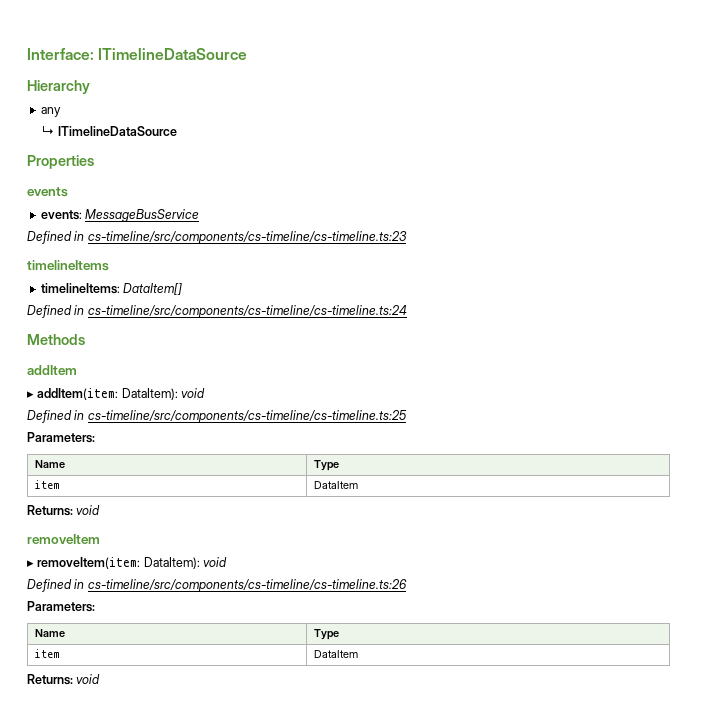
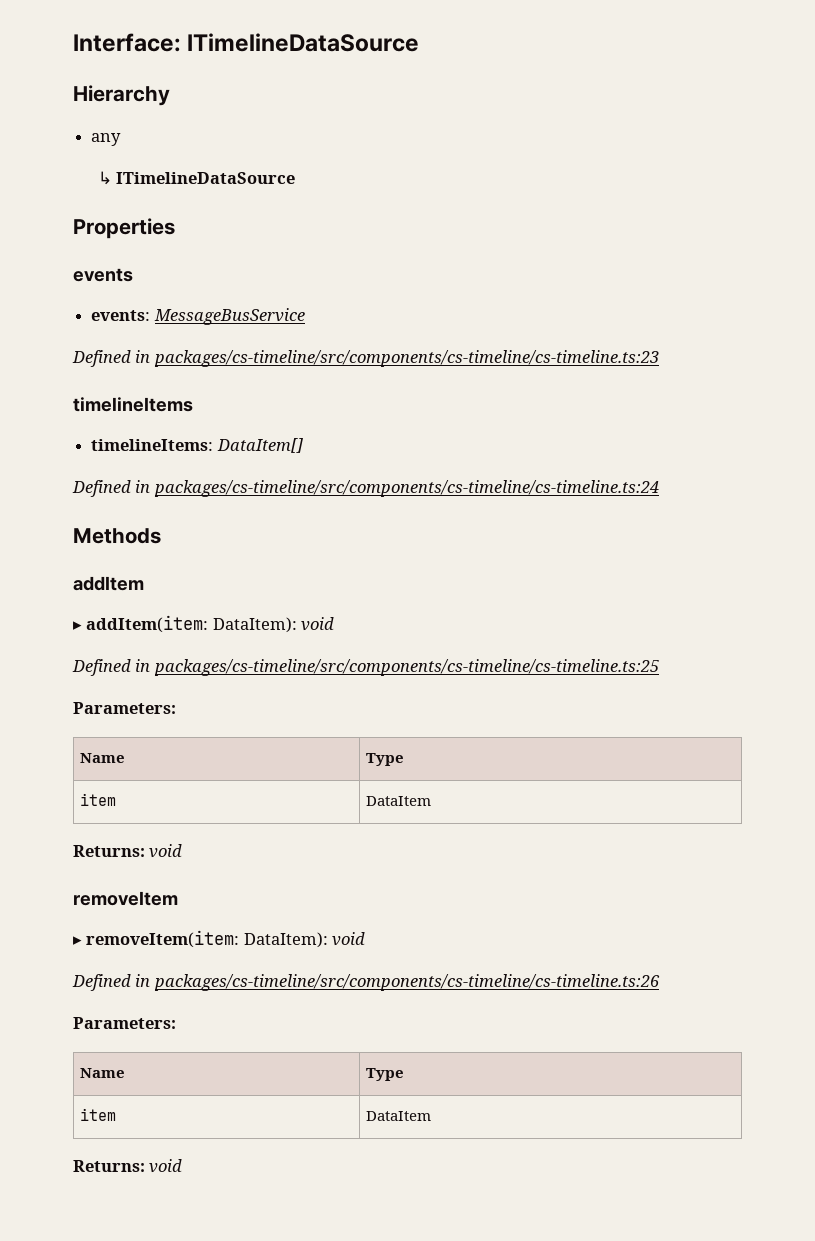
[87,231,407,244] cs-timeline/src/components/cs-timeline/cs-timeline.ts:23 -> [153,350,659,367] packages/cs-timeline/src/components/cs-timeline/cs-timeline.ts:23
[87,305,407,318] cs-timeline/src/components/cs-timeline/cs-timeline.ts:24 -> [153,480,659,497] packages/cs-timeline/src/components/cs-timeline/cs-timeline.ts:24
[87,410,407,423] cs-timeline/src/components/cs-timeline/cs-timeline.ts:25 -> [153,659,659,676] packages/cs-timeline/src/components/cs-timeline/cs-timeline.ts:25
[87,579,407,592] cs-timeline/src/components/cs-timeline/cs-timeline.ts:26 -> [153,974,660,991] packages/cs-timeline/src/components/cs-timeline/cs-timeline.ts:26

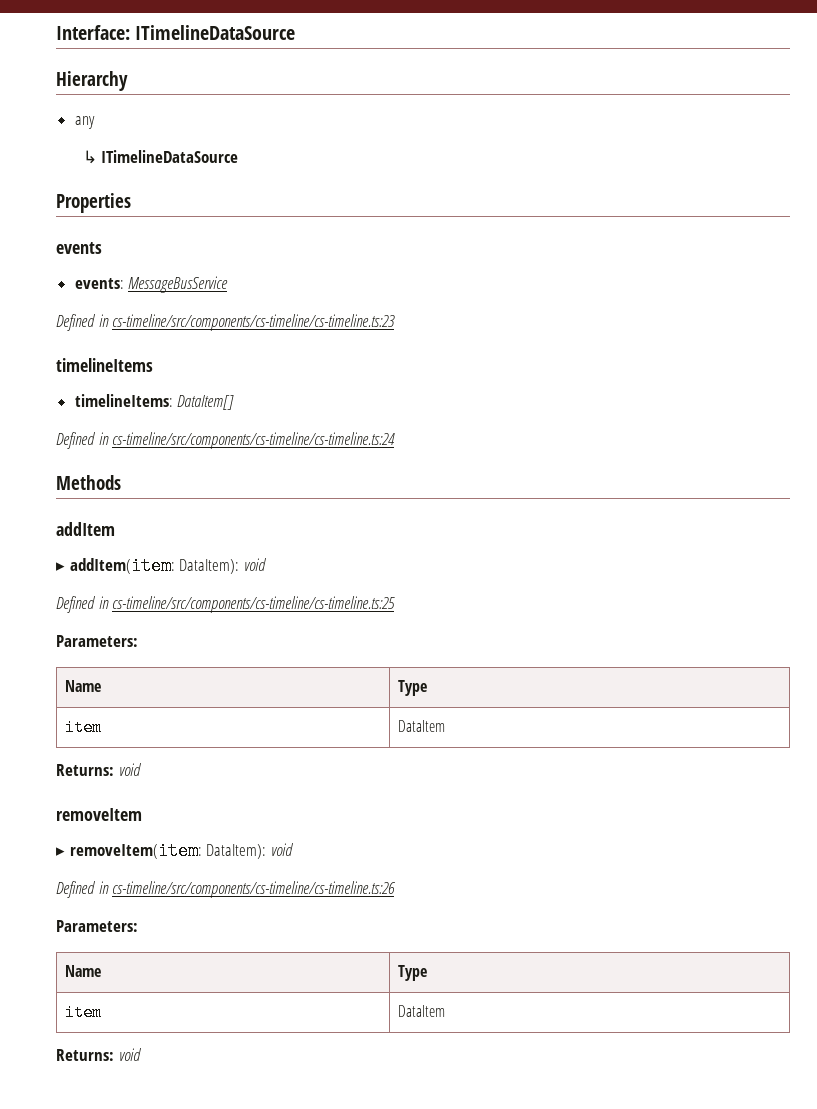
[153,350,659,367] packages/cs-timeline/src/components/cs-timeline/cs-timeline.ts:23 -> [112,314,396,331] cs-timeline/src/components/cs-timeline/cs-timeline.ts:23
[153,480,659,497] packages/cs-timeline/src/components/cs-timeline/cs-timeline.ts:24 -> [112,432,396,449] cs-timeline/src/components/cs-timeline/cs-timeline.ts:24
[153,659,659,676] packages/cs-timeline/src/components/cs-timeline/cs-timeline.ts:25 -> [112,596,396,613] cs-timeline/src/components/cs-timeline/cs-timeline.ts:25
[153,974,660,991] packages/cs-timeline/src/components/cs-timeline/cs-timeline.ts:26 -> [112,881,396,898] cs-timeline/src/components/cs-timeline/cs-timeline.ts:26

